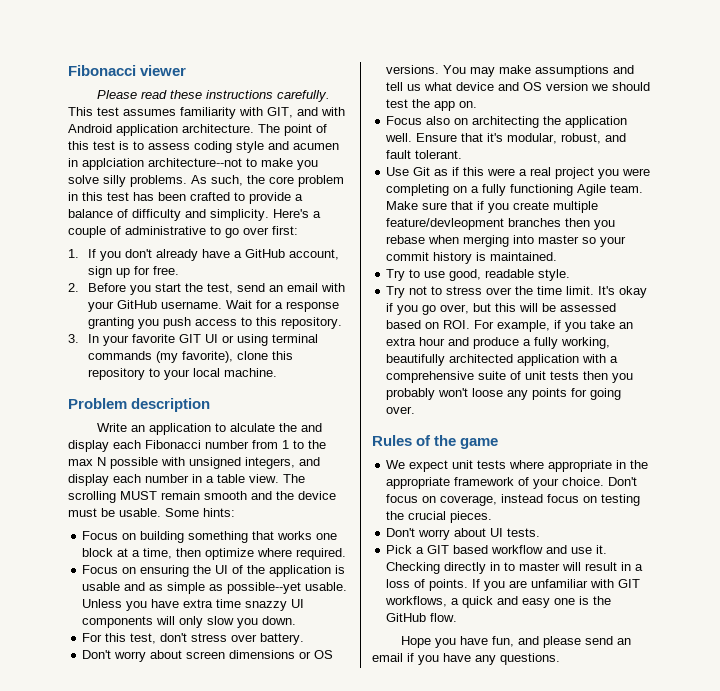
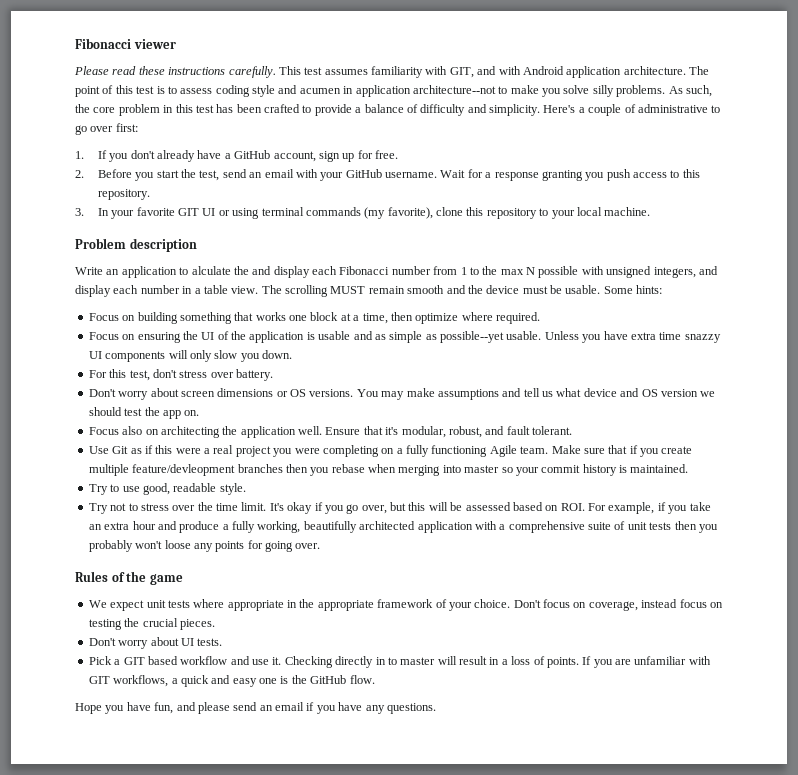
[82,158,144,170] applciation -> [355,85,411,97] application

